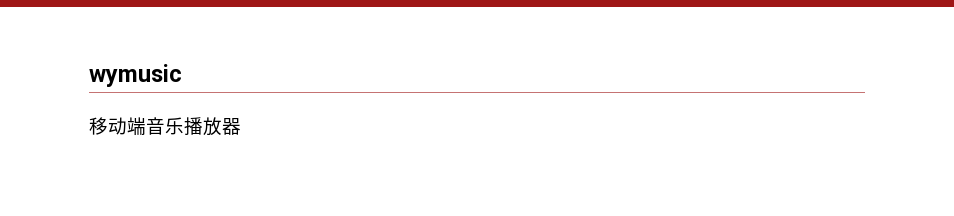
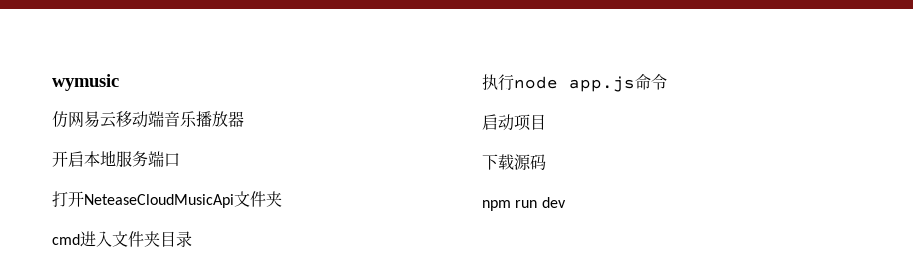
(182, 75) none -> [52,111,116,128] 仿网易云
(241, 126) none -> [52,150,180,167] [52,191,282,208] [52,231,192,247] [482,74,667,92] [482,114,546,131] [482,154,546,170] [482,197,566,211] // 开启本地服务端口 // 打开NeteaseCloudMusicApi文件夹 // cmd进入文件夹目录 // 执行node app.js命令 // 启动项目 // 下载源码 // npm run dev

